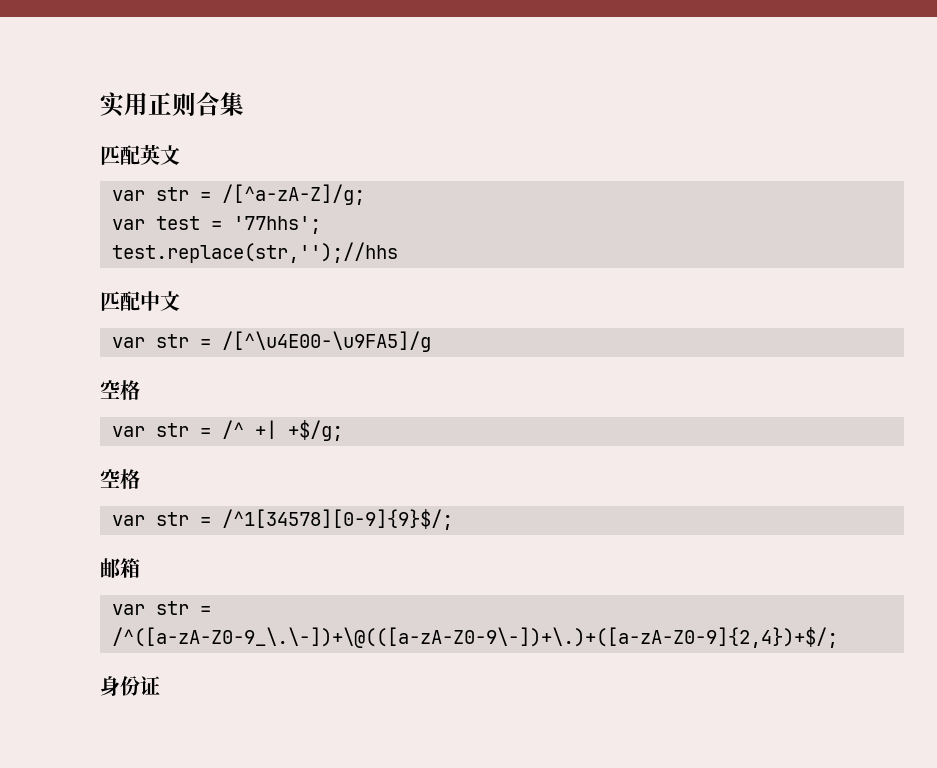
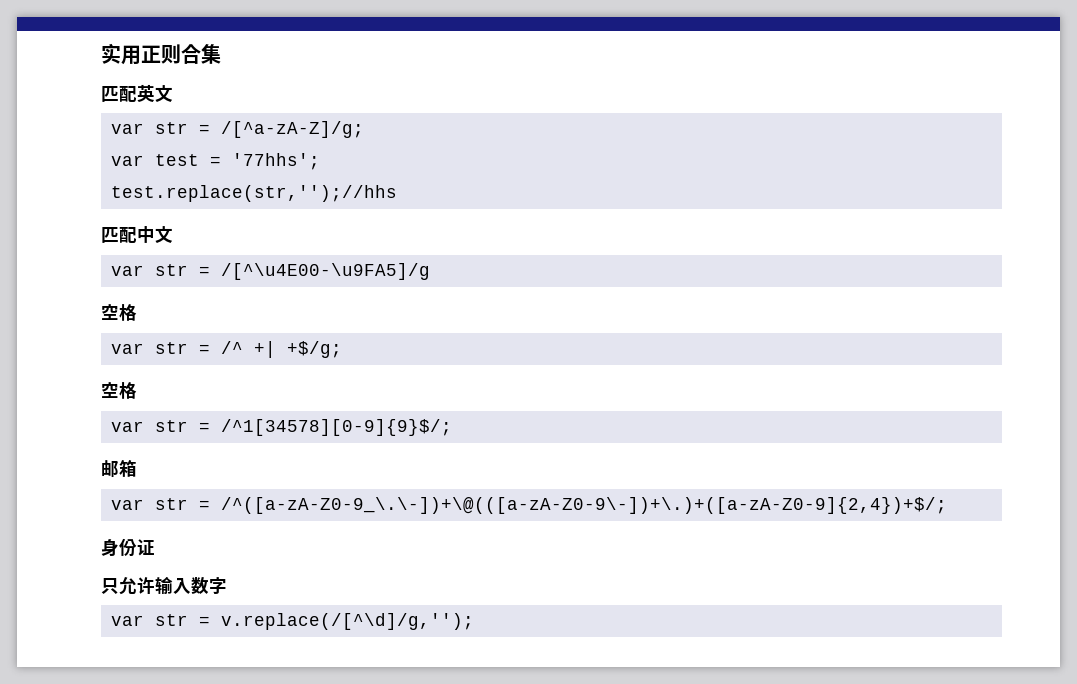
(160, 686) none -> [101,576,227,595] [110,613,474,630] // 只允许输入数字 // var str = v.replace(/[^\d]/g,'');

